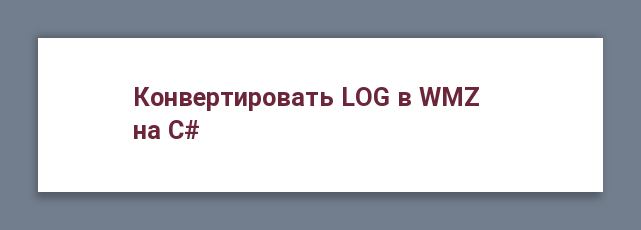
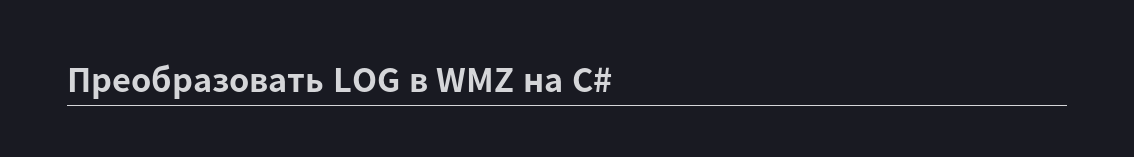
[133,87,334,111] Конвертировать -> [67,64,324,99] Преобразовать

